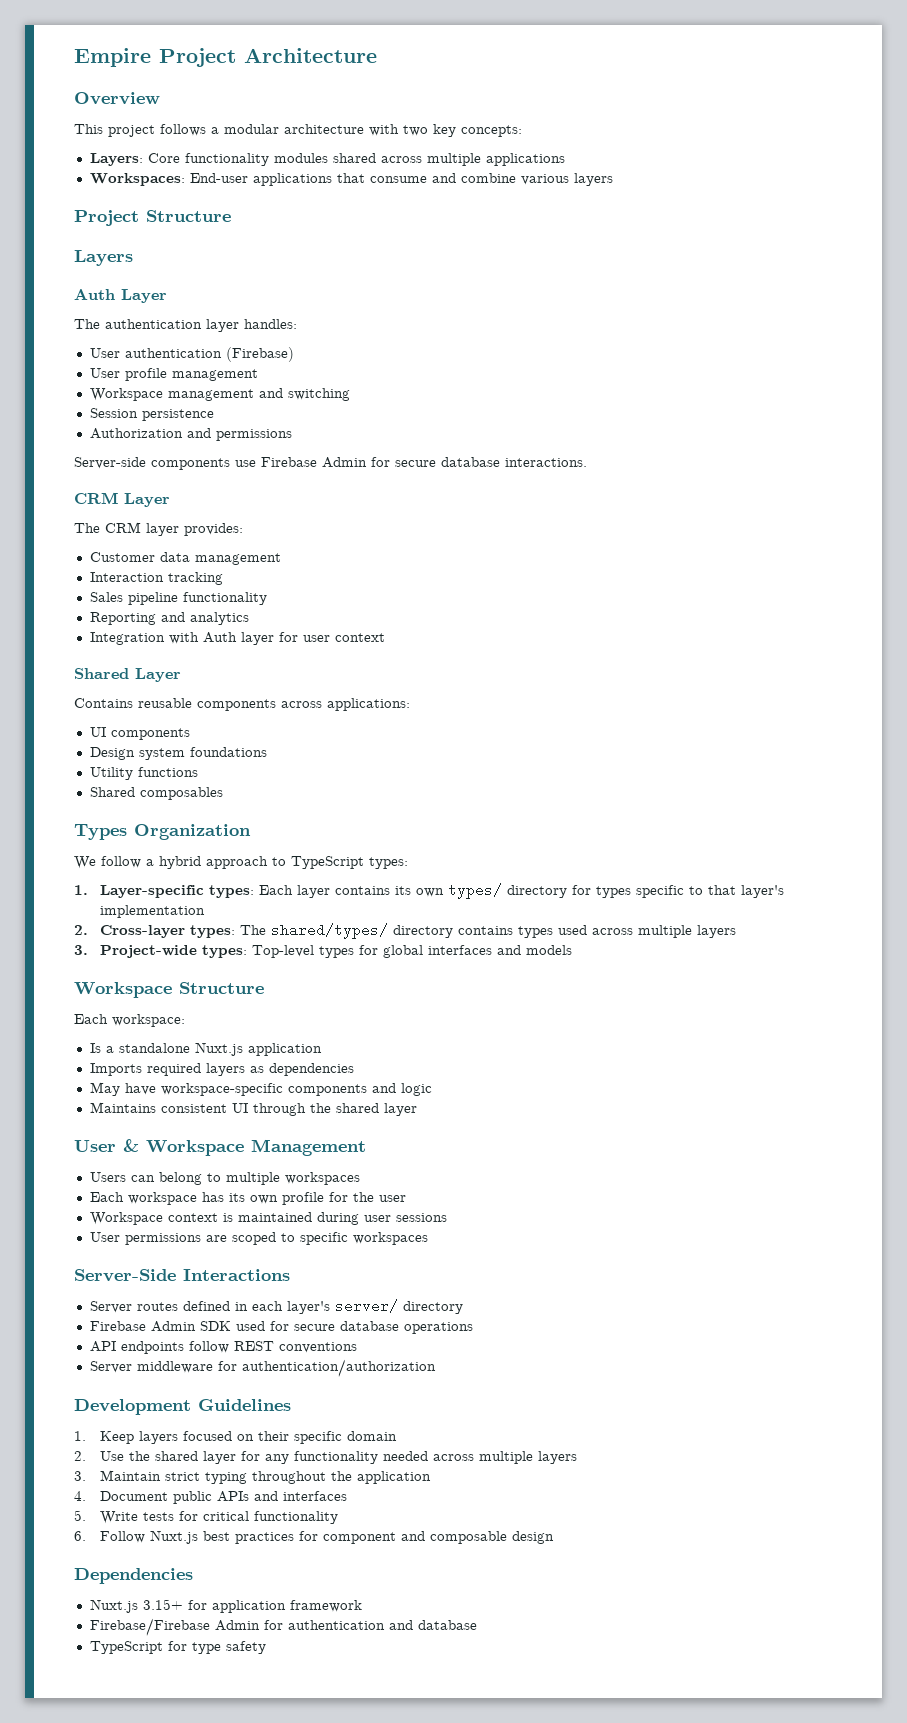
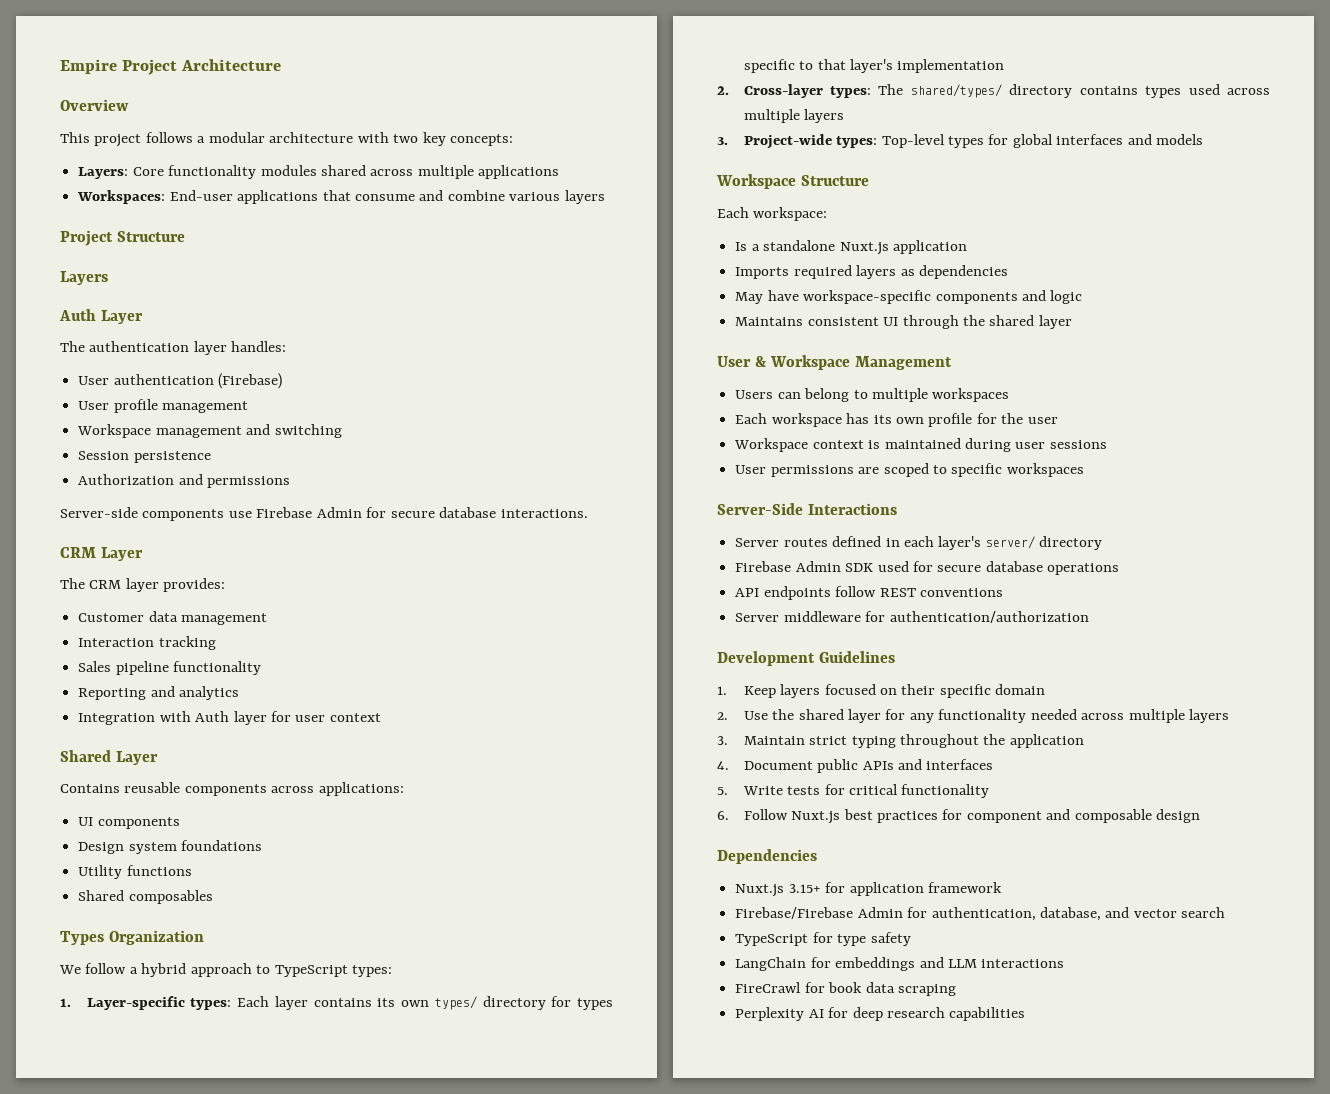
[287,1620,477,1630] authentication and database -> [931,907,1226,921] authentication, database, and vector search
(266, 1647) none -> [735,957,1065,971] [735,982,956,996] [735,1007,1026,1021] // LangChain for embeddings and LLM interactions // FireCrawl for book data scraping // Perplexity AI for deep research capabilities

